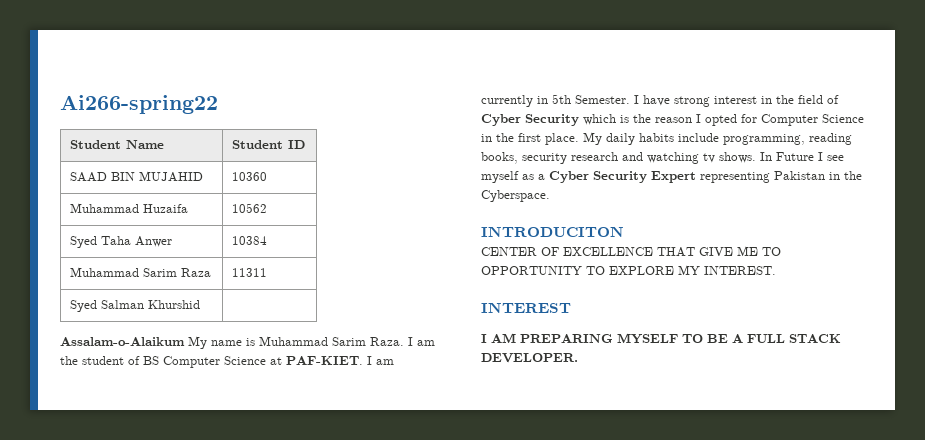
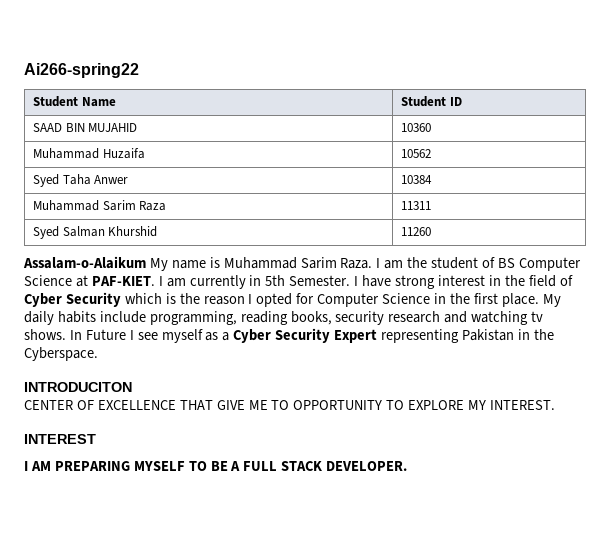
(200, 304) none -> [400,227,431,236] 11260

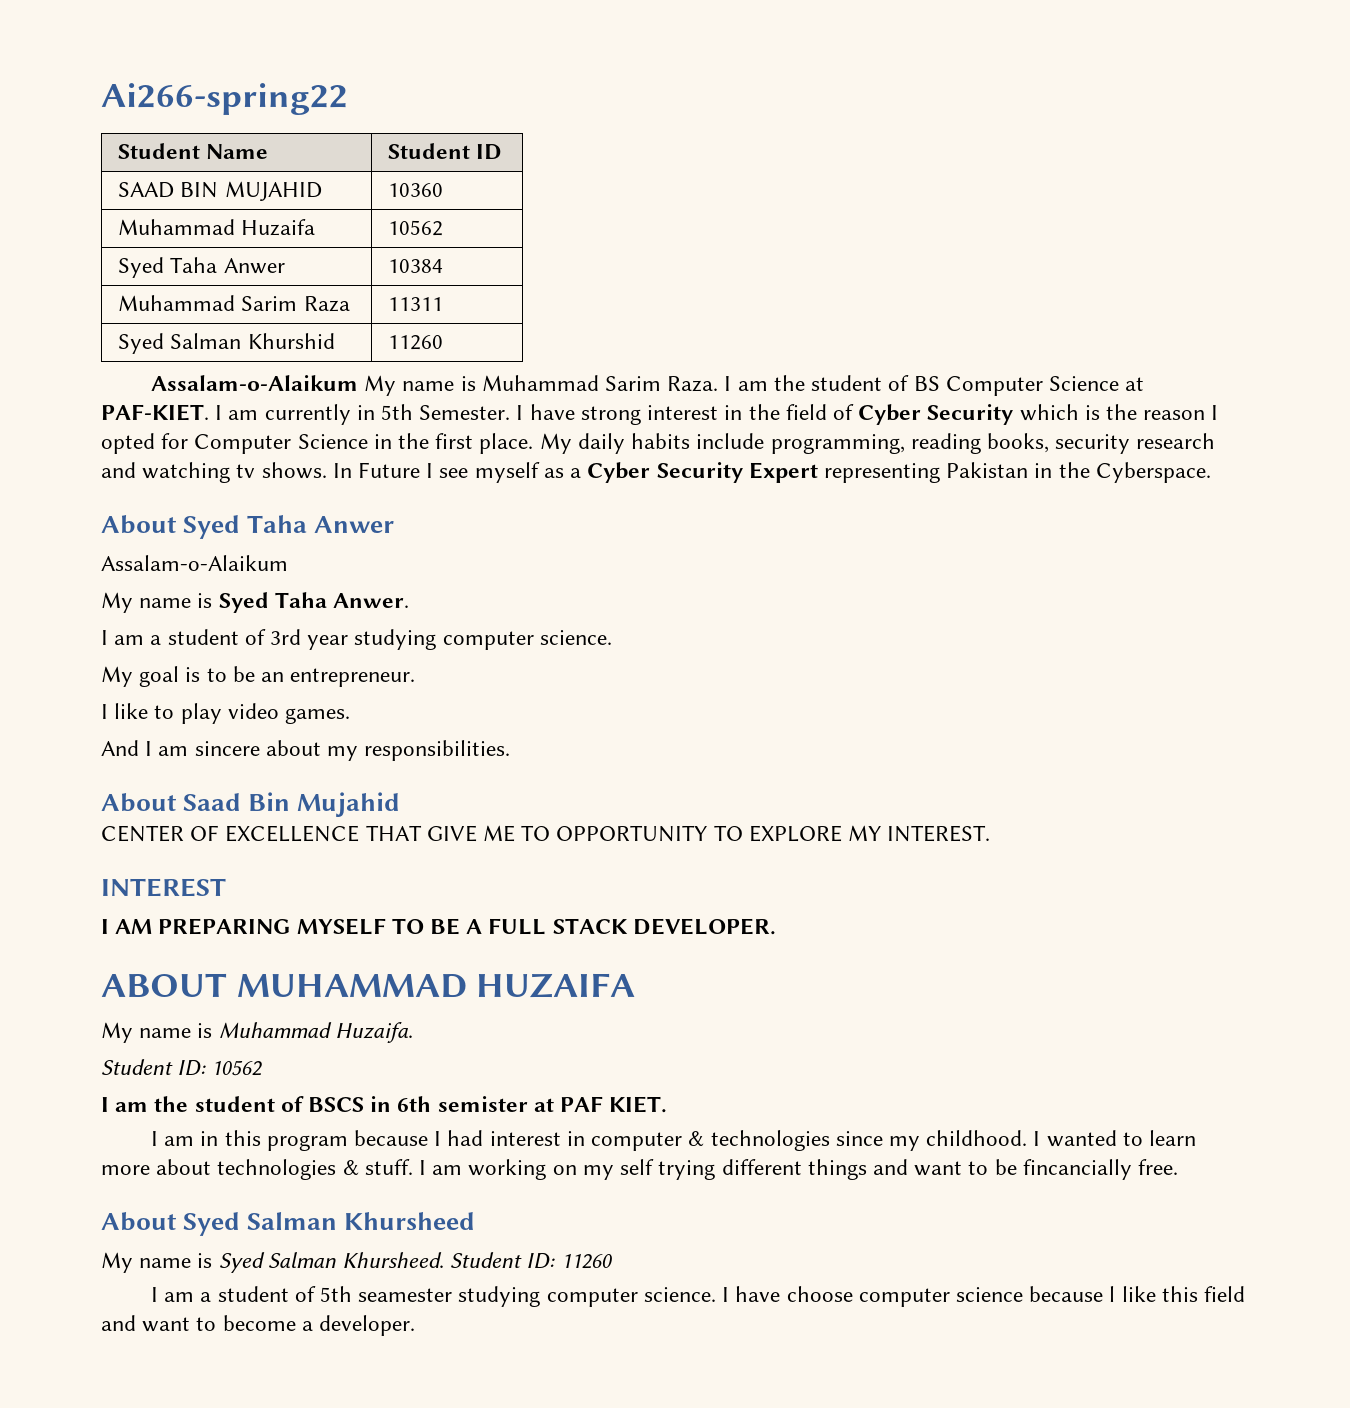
[24,382,132,392] INTRODUCITON -> [101,515,395,539] [101,555,288,571] [101,592,410,613] [101,629,612,650] [101,666,416,687] [101,703,351,724] [101,740,511,761] [101,792,401,817] About Syed Taha Anwer // Assalam-o-Alaikum // My name is Syed Taha Anwer. // I am a student of 3rd year studying computer science. // My goal is to be an entrepreneur. // I like to play video games. // And I am sincere about my responsibilities. // About Saad Bin Mujahid
(408, 466) none -> [101,973,636,998] [101,1022,413,1043] [101,1059,263,1076] [101,1096,668,1113] [150,1130,1196,1151] [101,1159,1178,1180] [101,1212,476,1236] [101,1252,612,1273] [150,1286,1245,1307] [101,1315,416,1336] // ABOUT MUHAMMAD HUZAIFA // My name is Muhammad Huzaifa. // Student ID: 10562 // I am the student of BSCS in 6th semister at PAF KIET. // I am in this program because I had interest in computer & technologies since my childhood. I wanted to learn more about technologies & stuff. I am working on my self trying different things and want to be fincancially free. // About Syed Salman Khursheed // My name is Syed Salman Khursheed. Student ID: 11260 // I am a student of 5th seamester studying computer science. I have choose computer science because l like this field and want to become a developer.

